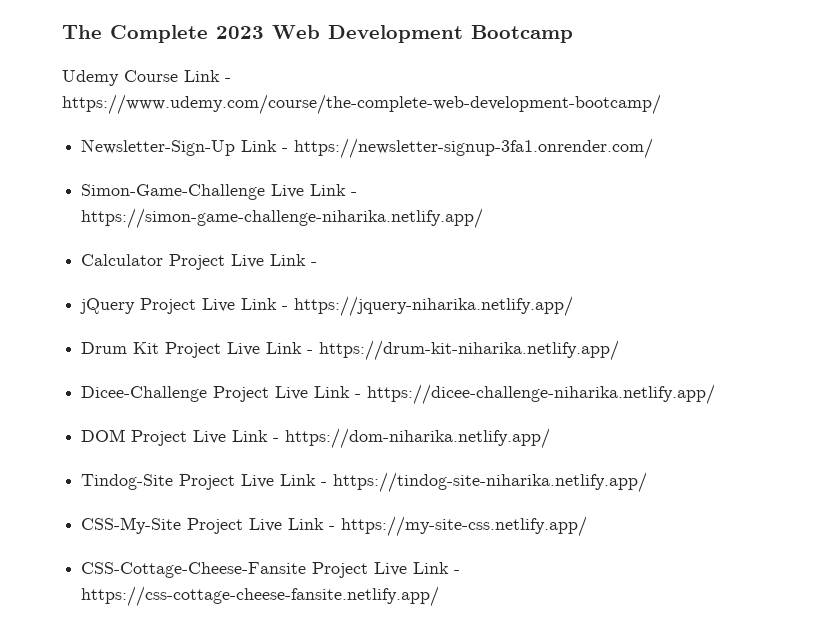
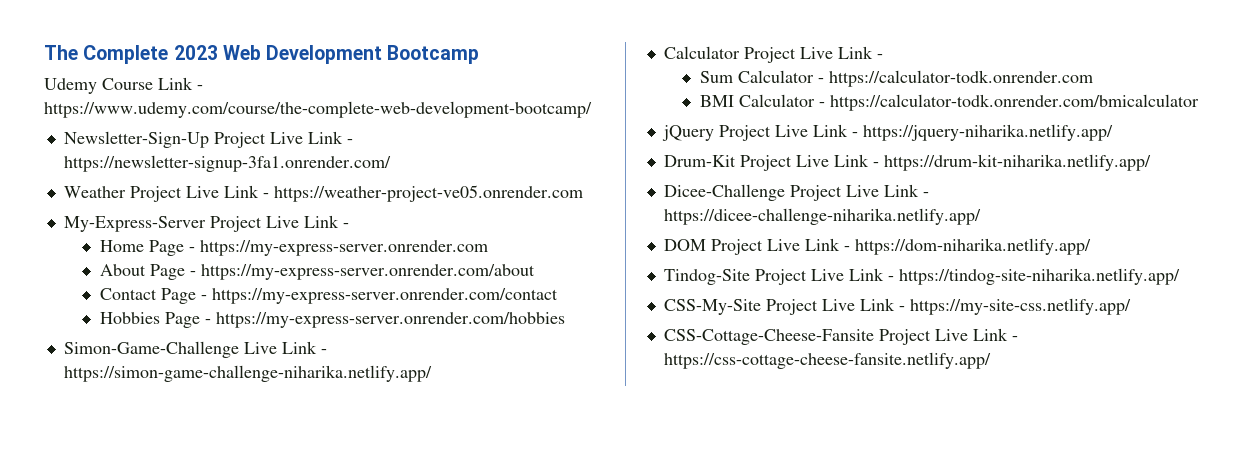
(236, 147) none -> [213,132,303,148] Project Live
(654, 148) none -> [63,185,583,202] [63,215,349,232] [99,240,488,256] [99,264,535,280] [99,288,558,304] [99,312,565,328] // Weather Project Live Link - https://weather-project-ve05.onrender.com // My-Express-Server Project Live Link - // Home Page - https://my-express-server.onrender.com // About Page - https://my-express-server.onrender.com/about // Contact Page - https://my-express-server.onrender.com/contact // Hobbies Page - https://my-express-server.onrender.com/hobbies
(318, 264) none -> [699,70,1093,87] [699,94,1199,111] // Sum Calculator - https://calculator-todk.onrender.com // BMI Calculator - https://calculator-todk.onrender.com/bmicalculator
[81,342,160,354] Drum Kit -> [663,155,736,167] Drum-Kit

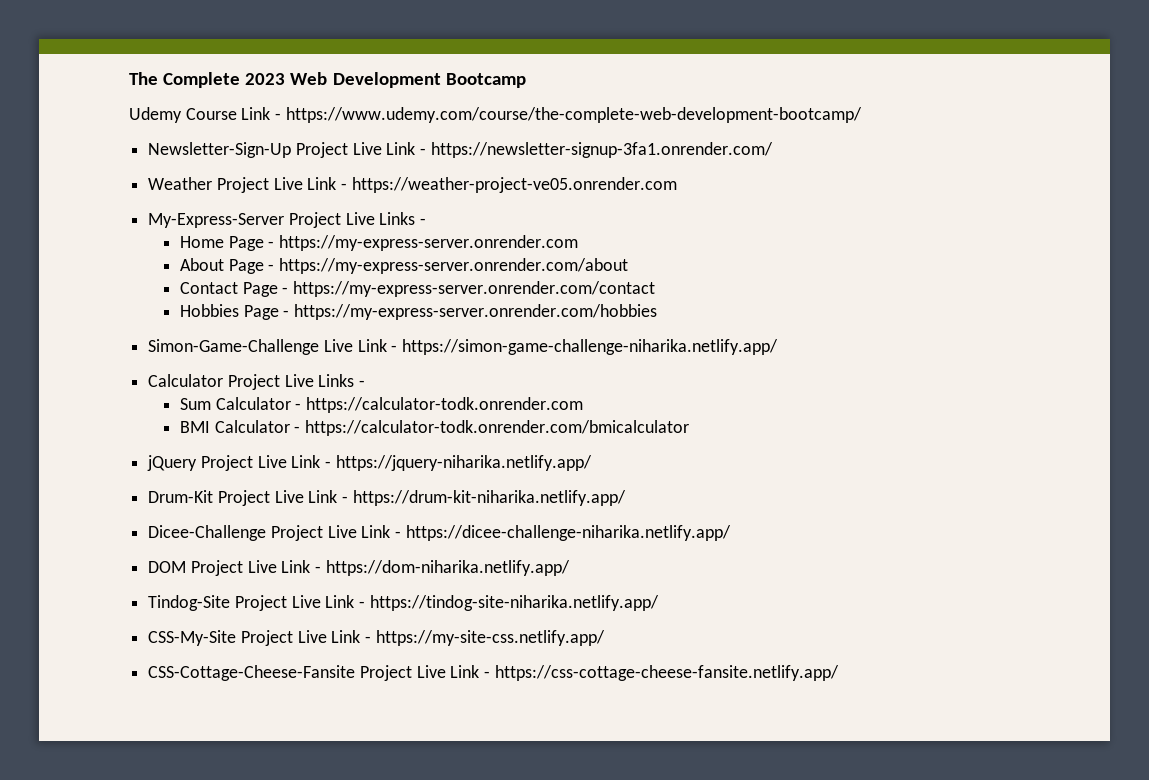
[303,215,339,228] Link -> [379,212,416,225] Links
[837,46,873,59] Link -> [318,374,355,387] Links

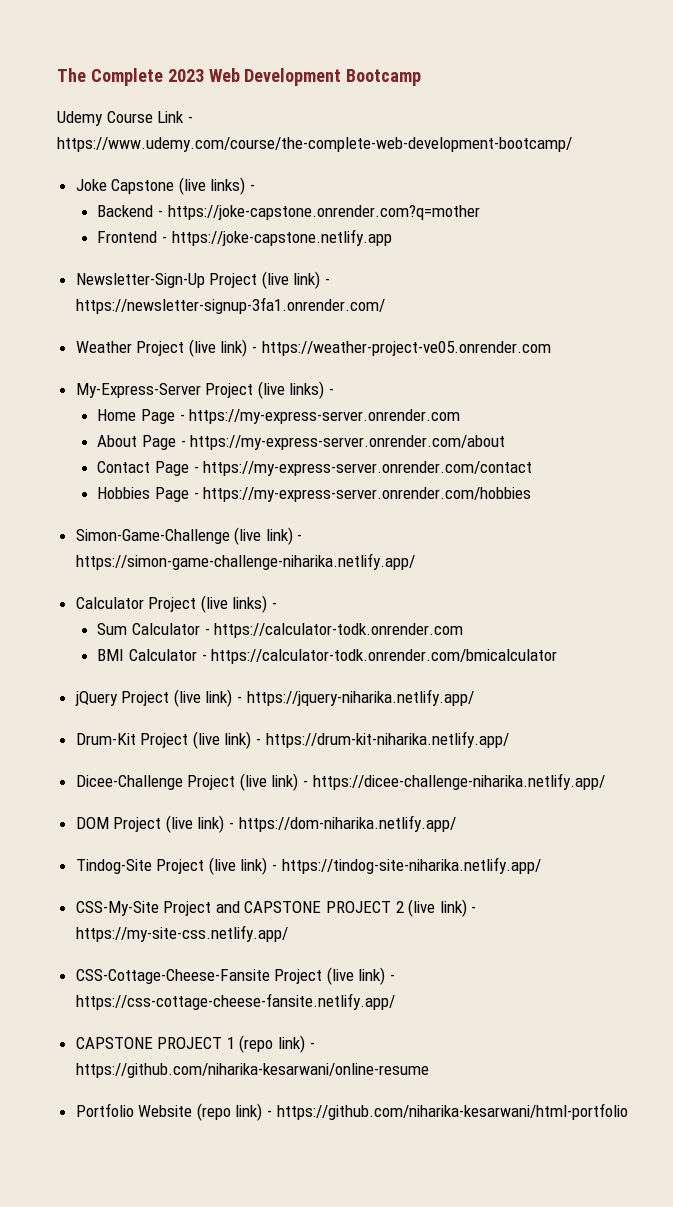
(862, 115) none -> [75,177,256,195] [97,205,480,220] [97,229,392,246] // Joke Capstone (live links) - // Backend - https://joke-capstone.onrender.com?q=mother // Frontend - https://joke-capstone.netlify.app
[352,142,416,155] Live Link -> [261,271,321,289] (live link)
[273,177,337,190] Live Link -> [188,339,248,357] (live link)
[345,212,416,225] Live Links -> [257,381,325,399] (live links)
[323,339,387,352] Live Link -> [234,527,293,545] (live link)
[284,374,355,387] Live Links -> [200,595,268,613] (live links)
[257,455,321,468] Live Link -> [173,689,233,707] (live link)
[274,490,338,503] Live Link -> [192,731,252,749] (live link)
[327,525,391,538] Live Link -> [239,773,299,791] (live link)
[247,560,311,573] Live Link -> [165,815,225,833] (live link)
[291,595,355,608] Live Link -> [208,857,268,875] (live link)
[297,630,361,643] Live Link -> [215,899,467,917] and CAPSTONE PROJECT 2 (live link)
[416,665,480,678] Live Link -> [326,967,386,985] (live link)
(839, 673) none -> [75,1035,315,1053] [75,1063,429,1078] [75,1103,628,1121] // CAPSTONE PROJECT 1 (repo link) - https://github.com/niharika-kesarwani/online-resume // Portfolio Website (repo link) - https://github.com/niharika-kesarwani/html-portfolio

